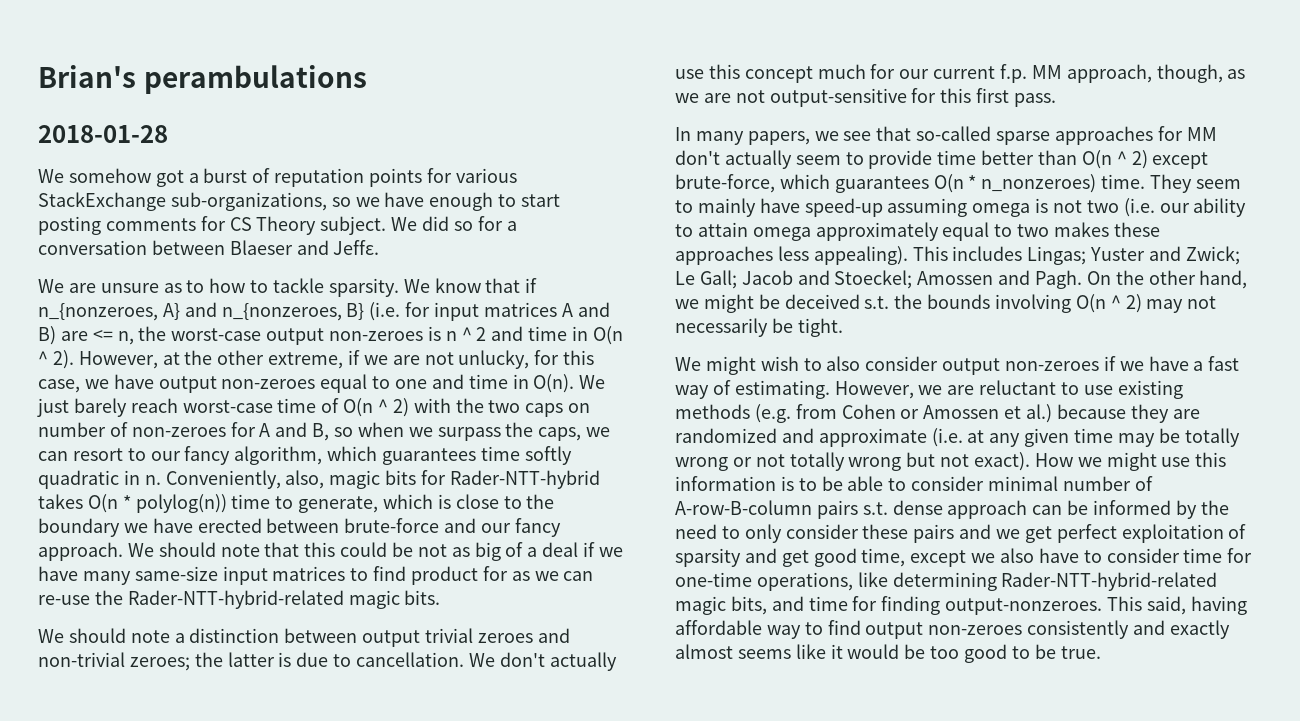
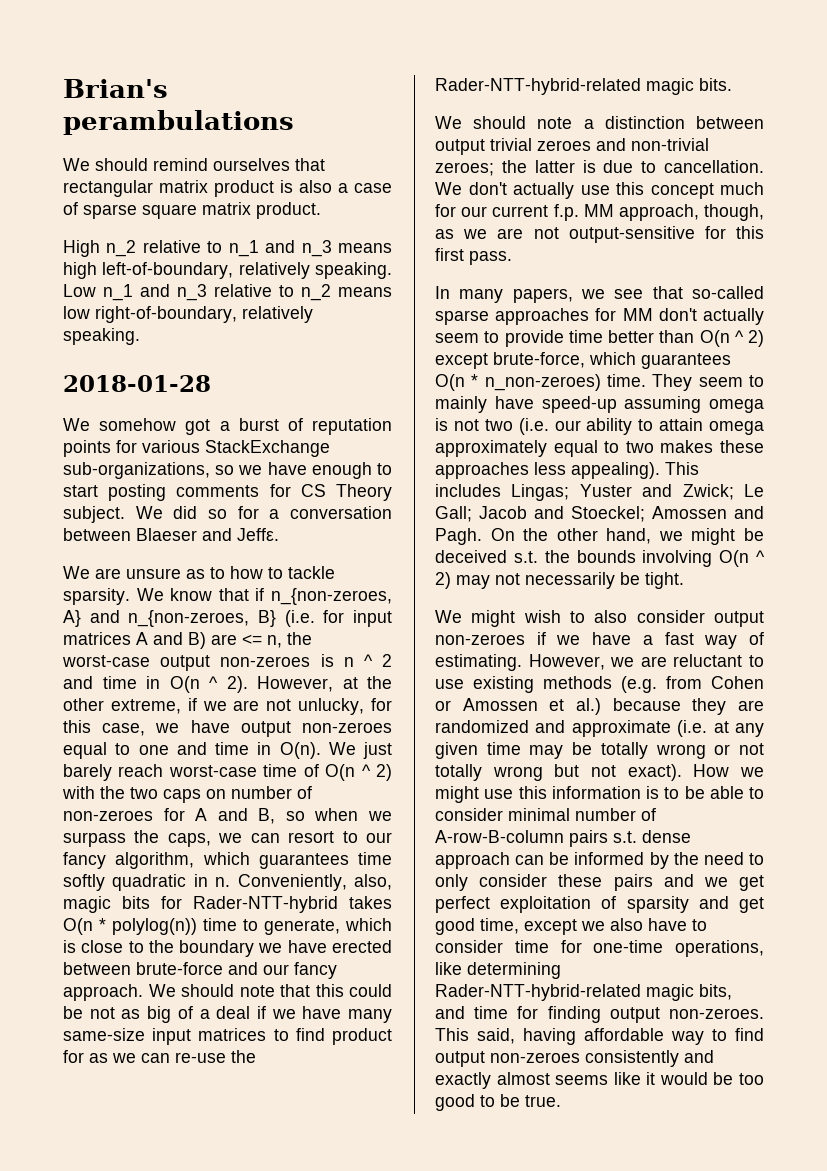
(367, 79) none -> [63,158,325,171] [63,180,392,197] [63,202,321,219] [63,240,392,257] [63,262,392,279] [63,284,392,301] [63,306,313,323] [63,328,140,345] // We should remind ourselves that rectangular matrix product is also a case of sparse square matrix product. // High n_2 relative to n_1 and n_3 means high left-of-boundary, relatively speaking. Low n_1 and n_3 relative to n_2 means low right-of-boundary, relatively speaking.
[38,303,158,321] n_{nonzeroes, -> [271,588,392,605] n_{non-zeroes,
[221,303,342,321] n_{nonzeroes, -> [128,610,250,627] n_{non-zeroes,
[981,174,1097,193] n_nonzeroes) -> [484,374,601,391] n_non-zeroes)
[945,598,1103,615] output-nonzeroes. -> [609,1007,764,1023] output non-zeroes.

